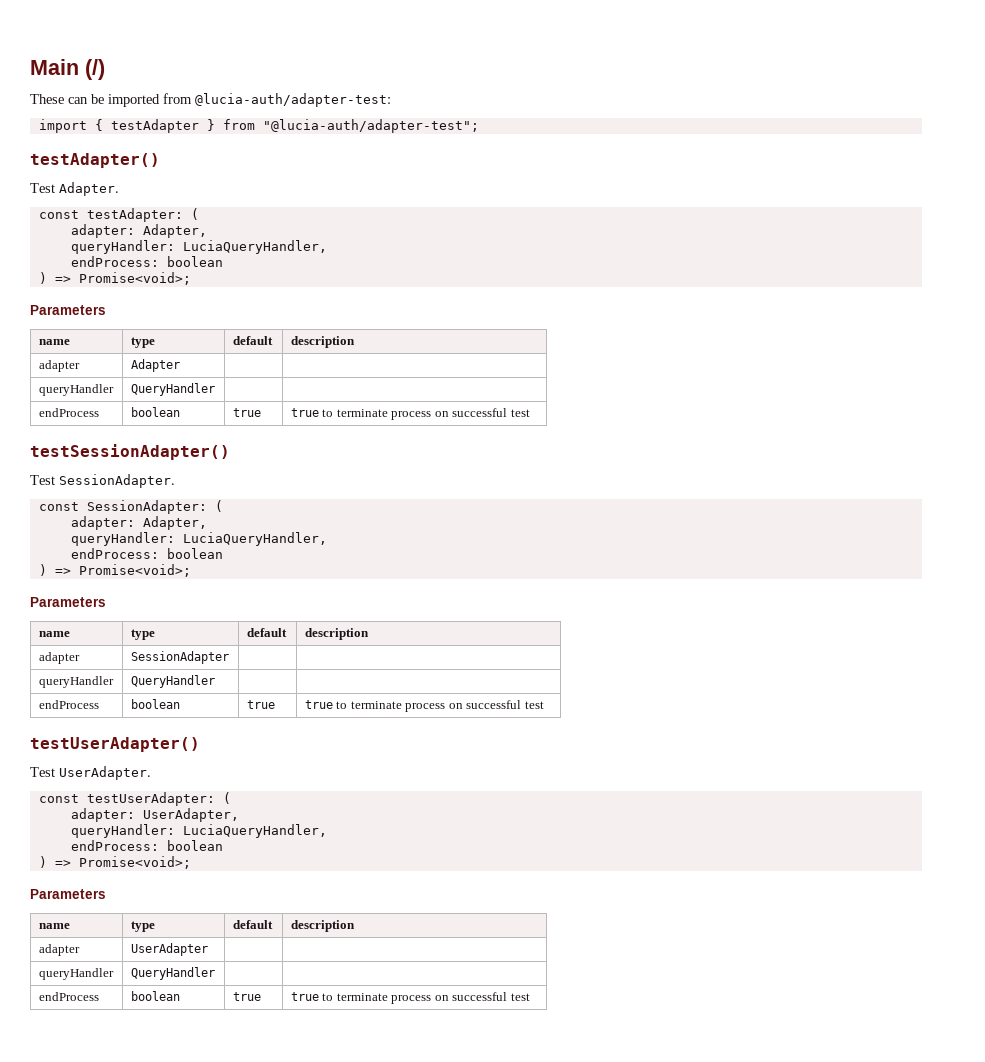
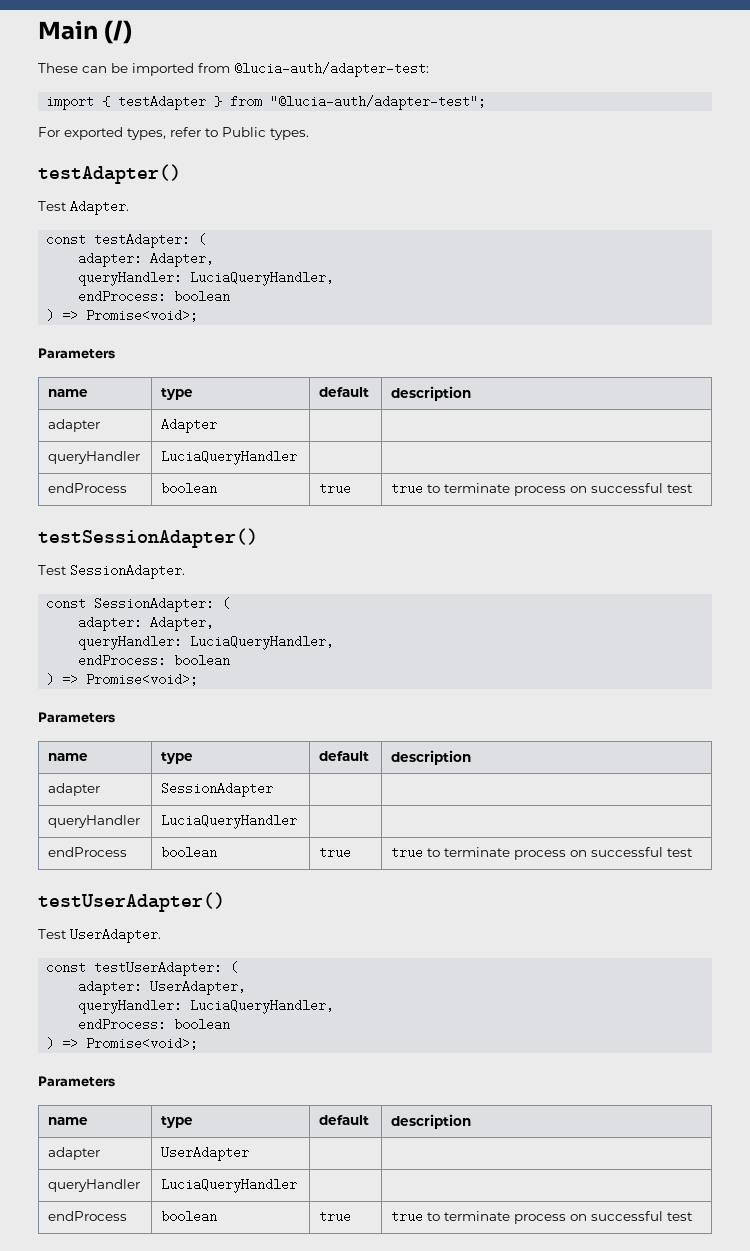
(479, 126) none -> [38,127,309,140] // For exported types, refer to Public types.
[130,383,215,396] QueryHandler -> [160,450,297,465] LuciaQueryHandler
[130,675,215,688] QueryHandler -> [160,814,297,829] LuciaQueryHandler
[130,967,215,980] QueryHandler -> [160,1178,297,1193] LuciaQueryHandler

